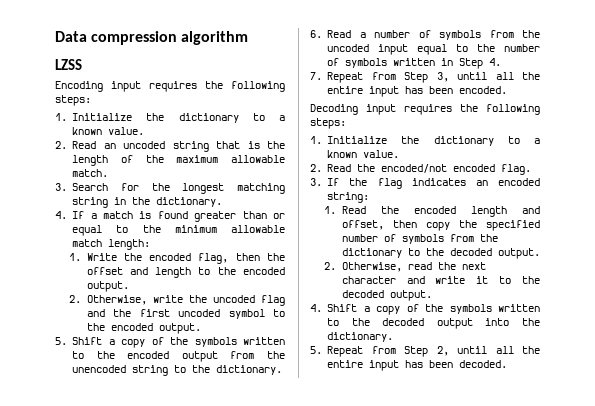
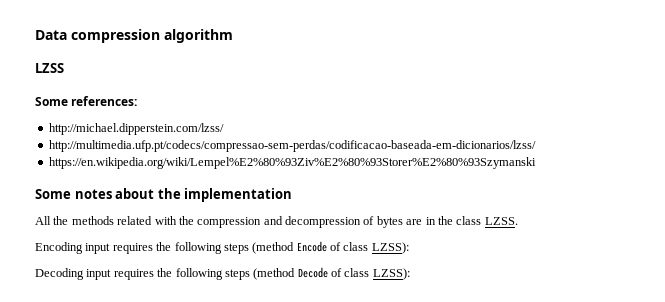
(82, 64) none -> [35,96,138,106] [48,123,224,135] [48,140,536,152] [48,157,536,169] [35,188,293,202] [35,216,518,228] // Some references: // http://michael.dipperstein.com/lzss/ // http://multimedia.ufp.pt/codecs/compressao-sem-perdas/codificacao-baseada-em-dicionarios/lzss/ // https://en.wikipedia.org/wiki/Lempel%E2%80%93Ziv%E2%80%93Storer%E2%80%93Szymanski // Some notes about the implementation // All the methods related with the compression and decompression of bytes are in the class LZSS.
[55,95,91,106] [55,113,285,123] [72,127,145,135] [55,141,285,152] [72,155,285,166] [72,169,109,177] [55,183,285,194] [72,197,223,208] [55,211,285,222] [72,225,285,236] [72,239,151,250] [69,253,285,264] [86,267,285,278] [86,281,129,292] [69,295,285,306] [86,309,285,319] [86,323,201,334] [55,337,285,348] [72,351,285,362] [72,365,283,376] [310,30,540,40] [327,44,540,55] [327,58,502,69] [310,72,540,83] [327,86,508,97] steps: // 1. Initialize the dictionary to a known value. // 2. Read an uncoded string that is the length of the maximum allowable match. // 3. Search for the longest matching string in the dictionary. // 4. If a match is found greater than or equal to the minimum allowable match length: // 1. Write the encoded flag, then the offset and length to the encoded output. // 2. Otherwise, write the uncoded flag and the first uncoded symbol to the encoded output. // 5. Shift a copy of the symbols written to the encoded output from the unencoded string to the dictionary. // 6. Read a number of symbols from the uncoded input equal to the number of symbols written in Step 4. // 7. Repeat from Step 3, until all the entire input has been encoded. -> [223,241,409,254] steps (method Encode of class LZSS):
[310,118,346,129] [310,136,540,146] [327,150,400,158] [310,164,532,175] [310,178,540,189] [327,192,370,203] [324,206,540,217] [341,220,540,231] [341,234,498,244] [341,248,540,259] [324,262,486,272] [341,276,540,284] [341,290,432,301] [310,304,540,315] [327,318,540,329] [327,332,394,342] [310,346,540,357] [327,360,508,371] steps: // 1. Initialize the dictionary to a known value. // 2. Read the encoded/not encoded flag. // 3. If the flag indicates an encoded string: // 1. Read the encoded length and offset, then copy the specified number of symbols from the dictionary to the decoded output. // 2. Otherwise, read the next character and write it to the decoded output. // 4. Shift a copy of the symbols written to the decoded output into the dictionary. // 5. Repeat from Step 2, until all the entire input has been decoded. -> [224,267,410,280] steps (method Decode of class LZSS):

